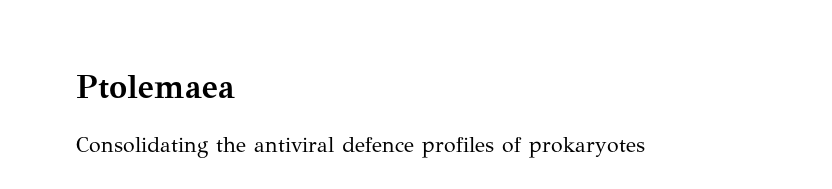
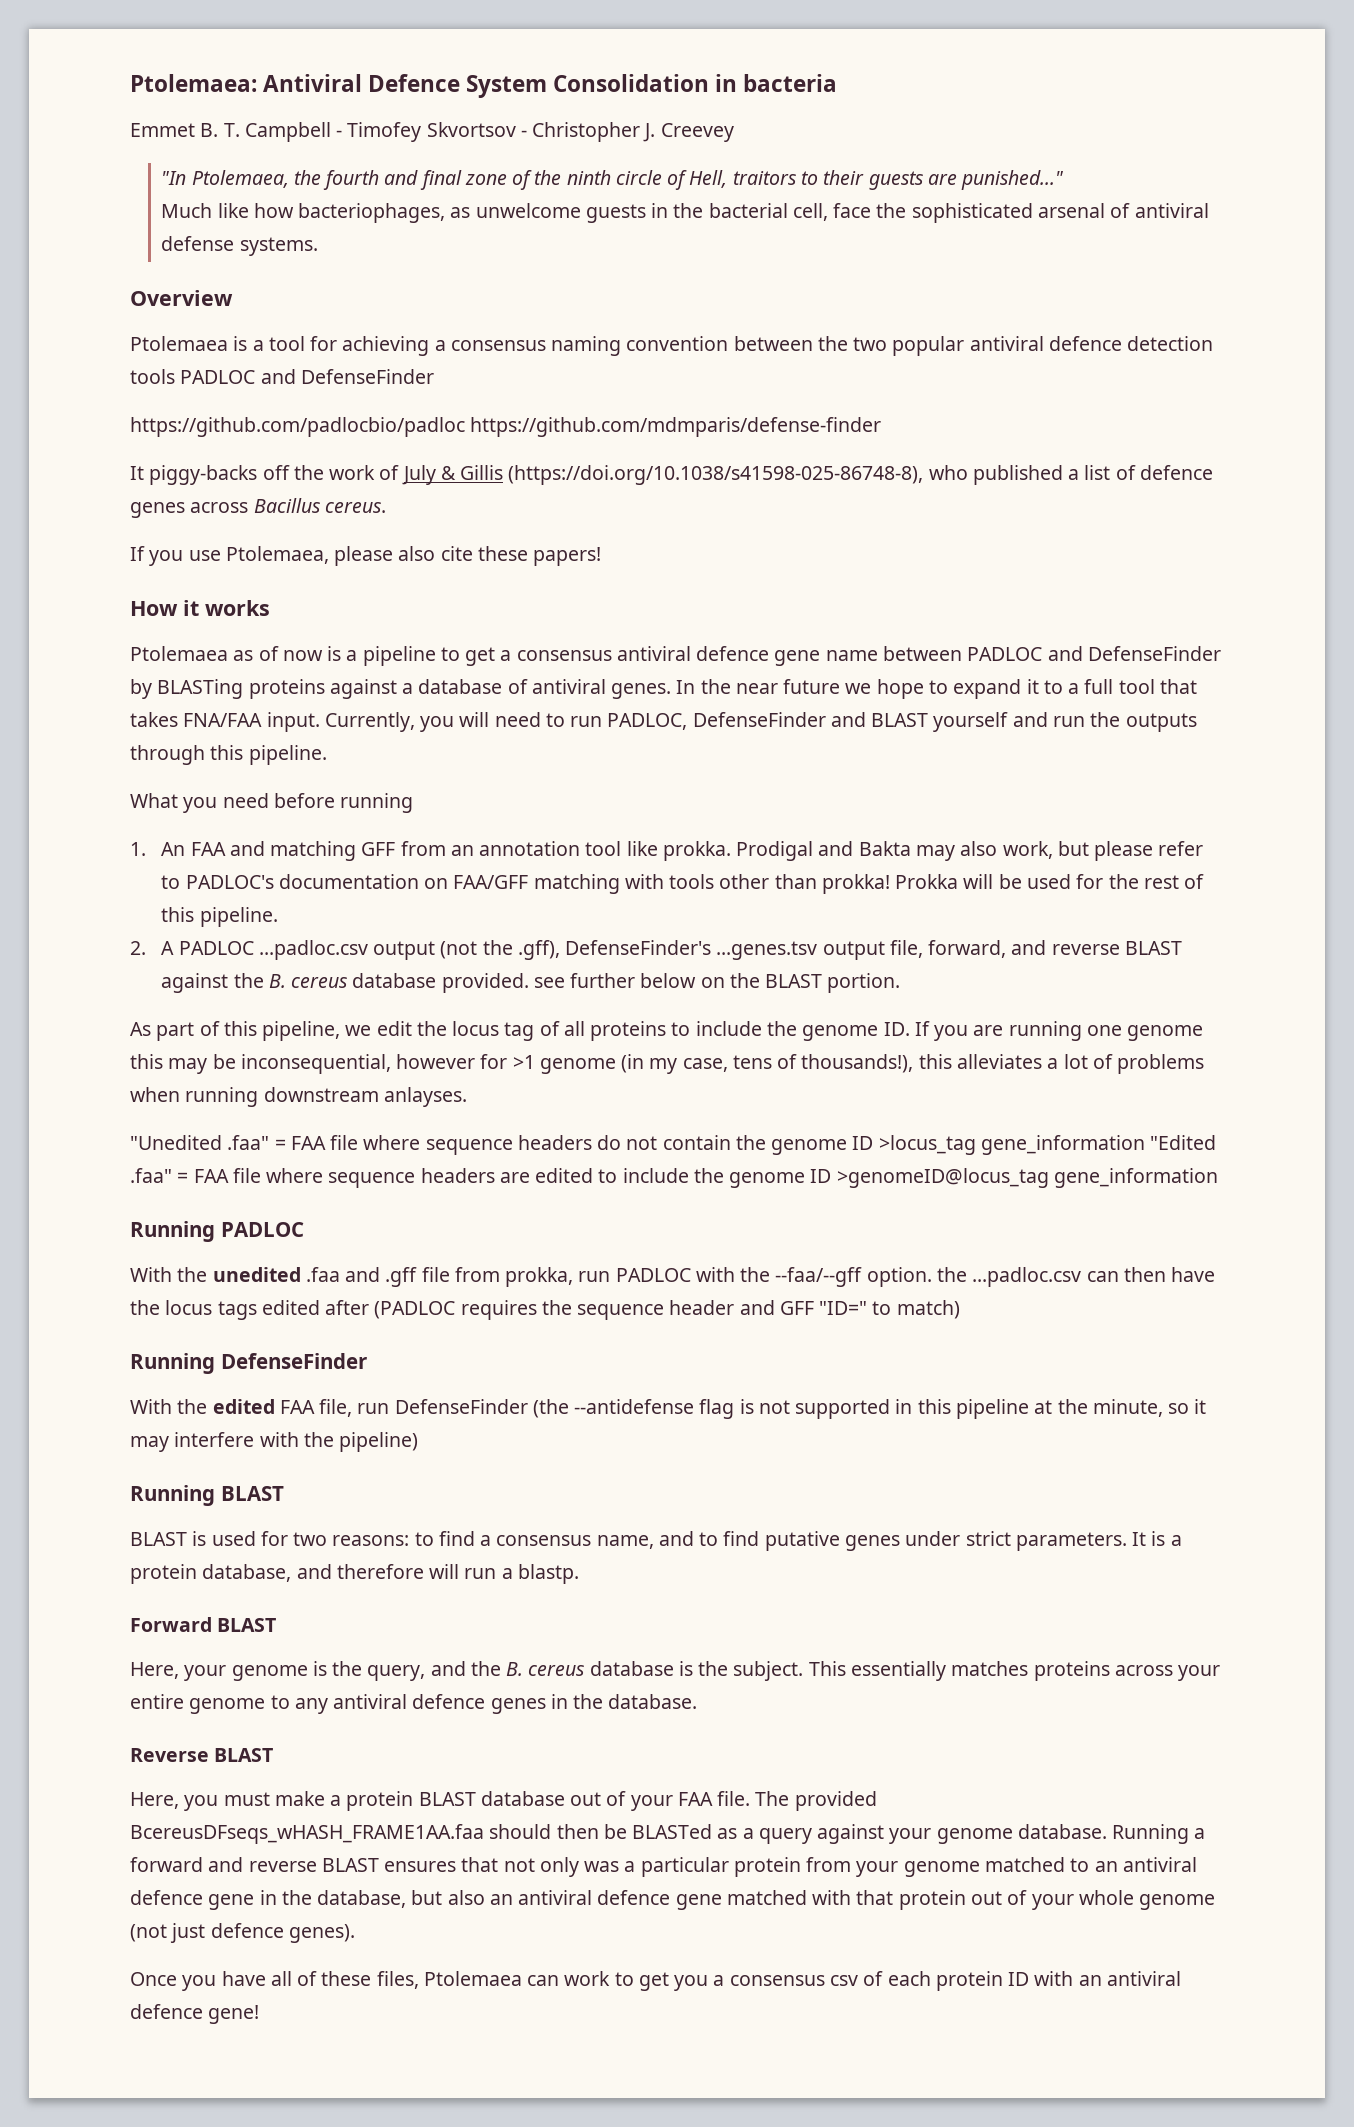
[76,75,235,99] [76,137,645,158] Ptolemaea // Consolidating the antiviral defence profiles of prokaryotes -> [130,74,838,98] [130,122,734,142] [161,170,1065,190] [161,203,1209,223] [161,236,318,256] [130,290,233,306] [130,336,1214,356] [130,369,434,384] [130,417,882,437] [130,465,1213,485] [130,498,386,518] [130,546,602,566] [130,600,270,616] [130,646,1221,666] [130,679,1197,699] [130,712,1197,732] [130,745,327,765] [130,793,414,813] [130,841,1204,861] [161,874,1205,894] [161,907,278,927] [130,940,1183,960] [161,973,901,993] [130,1021,1204,1041] [130,1054,1205,1074] [130,1087,467,1107] [130,1135,1217,1155] [130,1168,1218,1188] [130,1221,304,1242] [130,1267,1216,1287] [130,1300,960,1320] [130,1353,367,1374] [130,1399,1207,1419] [130,1432,419,1452] [130,1485,284,1506] [130,1531,1182,1551] [130,1564,579,1584] [130,1617,277,1632] [130,1661,1221,1681] [130,1694,698,1714] [130,1748,274,1762] [130,1791,877,1811] [130,1824,1206,1844] [130,1857,1197,1877] [130,1890,1216,1910] [130,1923,355,1943] [130,1971,1181,1991] [130,2004,260,2024] Ptolemaea: Antiviral Defence System Consolidation in bacteria // Emmet B. T. Campbell - Timofey Skvortsov - Christopher J. Creevey // "In Ptolemaea, the fourth and final zone of the ninth circle of Hell, traitors to their guests are punished..." // Much like how bacteriophages, as unwelcome guests in the bacterial cell, face the sophisticated arsenal of antiviral defense systems. // Overview // Ptolemaea is a tool for achieving a consensus naming convention between the two popular antiviral defence detection tools PADLOC and DefenseFinder // https://github.com/padlocbio/padloc https://github.com/mdmparis/defense-finder // It piggy-backs off the work of July & Gillis (https://doi.org/10.1038/s41598-025-86748-8), who published a list of defence genes across Bacillus cereus. // If you use Ptolemaea, please also cite these papers! // How it works // Ptolemaea as of now is a pipeline to get a consensus antiviral defence gene name between PADLOC and DefenseFinder by BLASTing proteins against a database of antiviral genes. In the near future we hope to expand it to a full tool that takes FNA/FAA input. Currently, you will need to run PADLOC, DefenseFinder and BLAST yourself and run the outputs through this pipeline. // What you need before running // 1. An FAA and matching GFF from an annotation tool like prokka. Prodigal and Bakta may also work, but please refer to PADLOC's documentation on FAA/GFF matching with tools other than prokka! Prokka will be used for the rest of this pipeline. // 2. A PADLOC ...padloc.csv output (not the .gff), DefenseFinder's ...genes.tsv output file, forward, and reverse BLAST against the B. cereus database provided. see further below on the BLAST portion. // As part of this pipeline, we edit the locus tag of all proteins to include the genome ID. If you are running one genome this may be inconsequential, however for >1 genome (in my case, tens of thousands!), this alleviates a lot of problems when running downstream anlayses. // "Unedited .faa" = FAA file where sequence headers do not contain the genome ID >locus_tag gene_information "Edited .faa" = FAA file where sequence headers are edited to include the genome ID >genomeID@locus_tag gene_information // Running PADLOC // With the unedited .faa and .gff file from prokka, run PADLOC with the --faa/--gff option. the ...padloc.csv can then have the locus tags edited after (PADLOC requires the sequence header and GFF "ID=" to match) // Running DefenseFinder // With the edited FAA file, run DefenseFinder (the --antidefense flag is not supported in this pipeline at the minute, so it may interfere with the pipeline) // Running BLAST // BLAST is used for two reasons: to find a consensus name, and to find putative genes under strict parameters. It is a protein database, and therefore will run a blastp. // Forward BLAST // Here, your genome is the query, and the B. cereus database is the subject. This essentially matches proteins across your entire genome to any antiviral defence genes in the database. // Reverse BLAST // Here, you must make a protein BLAST database out of your FAA file. The provided BcereusDFseqs_wHASH_FRAME1AA.faa should then be BLASTed as a query against your genome database. Running a forward and reverse BLAST ensures that not only was a particular protein from your genome matched to an antiviral defence gene in the database, but also an antiviral defence gene matched with that protein out of your whole genome (not just defence genes). // Once you have all of these files, Ptolemaea can work to get you a consensus csv of each protein ID with an antiviral defence gene!

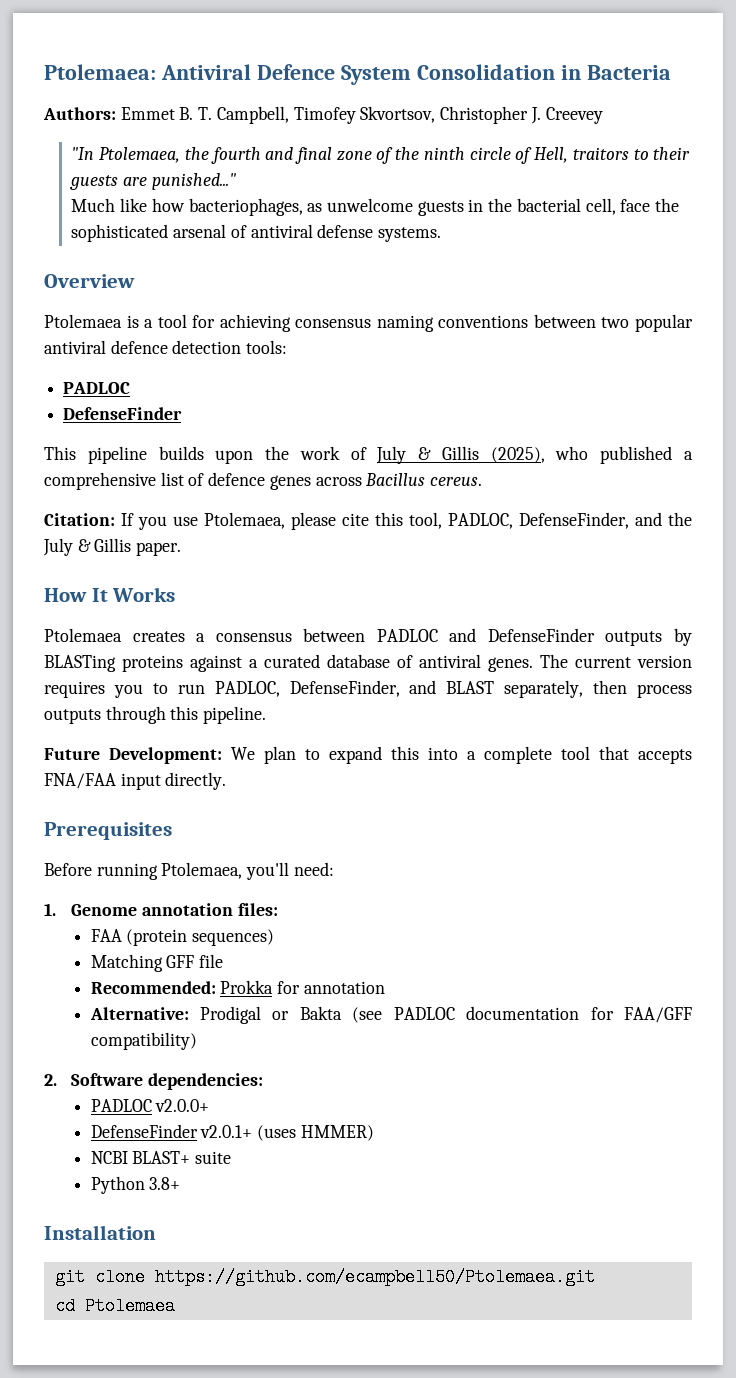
[743,74,838,92] bacteria // -> [586,65,671,80] [43,107,116,120] Bacteria // Authors:
[244,122,527,142] Campbell - Timofey Skvortsov - -> [216,106,436,124] Campbell, Timofey Skvortsov,
[434,340,446,351] a -> (291, 323) none
[626,336,848,351] convention between the -> [438,314,596,328] conventions between
[130,369,434,384] [130,417,882,437] [130,465,290,485] tools PADLOC and DefenseFinder // https://github.com/padlocbio/padloc https://github.com/mdmparis/defense-finder // It piggy-backs off -> [246,340,288,354] [63,382,131,394] [63,407,183,420] [44,446,254,464] tools: // PADLOC // DefenseFinder // This pipeline builds upon
[508,465,924,485] (https://doi.org/10.1038/s41598-025-86748-8), -> [490,447,545,463] (2025),
(1080, 474) none -> [44,472,156,490] comprehensive
(386, 507) none -> [44,513,115,526] Citation:
[398,546,602,566] also cite these papers! -> [342,512,692,529] [43,538,182,556] cite this tool, PADLOC, DefenseFinder, and the July & Gillis paper.
[183,600,270,616] [130,646,878,666] it works // Ptolemaea as of now is a pipeline to get a consensus antiviral defence gene name -> [91,587,176,602] [44,628,292,642] It Works // Ptolemaea creates a consensus
(1221, 653) none -> [605,631,663,646] outputs
(414, 688) none -> [264,654,320,668] curated
[676,679,1197,699] [130,712,541,732] In the near future we hope to expand it to a full tool that takes FNA/FAA input. Currently, you will need -> [540,654,692,668] [44,681,143,698] The current version requires you
[692,712,826,727] DefenseFinder -> [289,680,400,697] DefenseFinder,
[933,712,1121,732] yourself and run the -> [504,680,692,698] separately, then process
[130,793,414,813] [130,841,1204,861] [161,874,1205,894] [161,907,278,927] [130,940,1183,960] [161,973,901,993] [130,1021,1204,1041] [130,1054,1205,1074] [130,1087,467,1107] [130,1135,1217,1155] [130,1168,1218,1188] [130,1221,304,1242] [130,1267,1216,1287] [130,1300,960,1320] [130,1353,367,1374] [130,1399,1207,1419] [130,1432,419,1452] [130,1485,284,1506] [130,1531,1182,1551] [130,1564,579,1584] [130,1617,277,1632] [130,1661,1221,1681] [130,1694,698,1714] [130,1748,274,1762] [130,1791,877,1811] [130,1824,1206,1844] [130,1857,1197,1877] [130,1890,1216,1910] [130,1923,355,1943] [130,1971,1181,1991] [130,2004,260,2024] What you need before running // 1. An FAA and matching GFF from an annotation tool like prokka. Prodigal and Bakta may also work, but please refer to PADLOC's documentation on FAA/GFF matching with tools other than prokka! Prokka will be used for the rest of this pipeline. // 2. A PADLOC ...padloc.csv output (not the .gff), DefenseFinder's ...genes.tsv output file, forward, and reverse BLAST against the B. cereus database provided. see further below on the BLAST portion. // As part of this pipeline, we edit the locus tag of all proteins to include the genome ID. If you are running one genome this may be inconsequential, however for >1 genome (in my case, tens of thousands!), this alleviates a lot of problems when running downstream anlayses. // "Unedited .faa" = FAA file where sequence headers do not contain the genome ID >locus_tag gene_information "Edited .faa" = FAA file where sequence headers are edited to include the genome ID >genomeID@locus_tag gene_information // Running PADLOC // With the unedited .faa and .gff file from prokka, run PADLOC with the --faa/--gff option. the ...padloc.csv can then have the locus tags edited after (PADLOC requires the sequence header and GFF "ID=" to match) // Running DefenseFinder // With the edited FAA file, run DefenseFinder (the --antidefense flag is not supported in this pipeline at the minute, so it may interfere with the pipeline) // Running BLAST // BLAST is used for two reasons: to find a consensus name, and to find putative genes under strict parameters. It is a protein database, and therefore will run a blastp. // Forward BLAST // Here, your genome is the query, and the B. cereus database is the subject. This essentially matches proteins across your entire genome to any antiviral defence genes in the database. // Reverse BLAST // Here, you must make a protein BLAST database out of your FAA file. The provided BcereusDFseqs_wHASH_FRAME1AA.faa should then be BLASTed as a query against your genome database. Running a forward and reverse BLAST ensures that not only was a particular protein from your genome matched to an antiviral defence gene in the database, but also an antiviral defence gene matched with that protein out of your whole genome (not just defence genes). // Once you have all of these files, Ptolemaea can work to get you a consensus csv of each protein ID with an antiviral defence gene! -> [44,746,692,764] [44,772,227,790] [44,822,172,840] [44,862,334,880] [44,903,278,916] [90,929,275,946] [90,954,224,972] [90,980,385,994] [89,1006,692,1024] [90,1032,197,1050] [44,1073,264,1090] [90,1099,210,1112] [90,1124,374,1141] [90,1151,232,1164] [90,1176,181,1194] [44,1225,156,1240] [54,1268,595,1286] [54,1297,175,1315] Future Development: We plan to expand this into a complete tool that accepts FNA/FAA input directly. // Prerequisites // Before running Ptolemaea, you'll need: // 1. Genome annotation files: // FAA (protein sequences) // Matching GFF file // Recommended: Prokka for annotation // Alternative: Prodigal or Bakta (see PADLOC documentation for FAA/GFF compatibility) // 2. Software dependencies: // PADLOC v2.0.0+ // DefenseFinder v2.0.1+ (uses HMMER) // NCBI BLAST+ suite // Python 3.8+ // Installation // git clone https://github.com/ecampbell50/Ptolemaea.git // cd Ptolemaea

